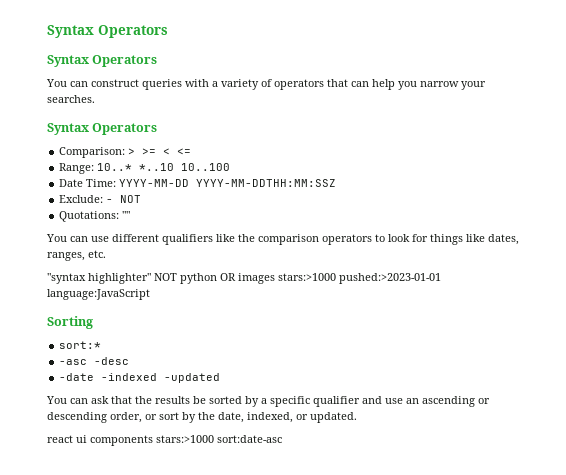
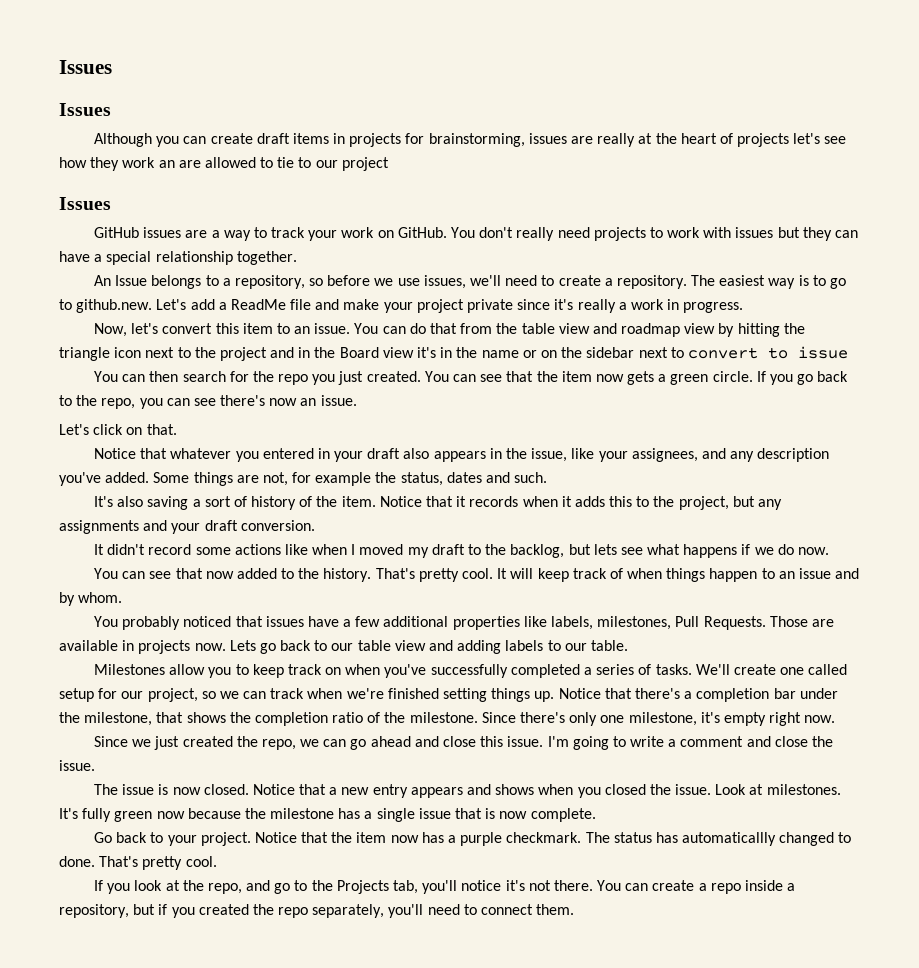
[47,25,168,38] [47,55,158,67] [46,79,486,90] [47,95,95,103] [47,123,158,135] [59,147,192,158] [59,163,231,174] [59,179,337,187] [59,195,142,203] [59,211,131,222] [46,234,519,245] [47,250,106,261] [47,273,441,284] [47,289,150,300] [47,316,93,329] [59,341,102,349] [59,357,130,365] [59,373,221,383] [46,396,490,407] [47,412,357,423] [47,435,282,446] Syntax Operators // Syntax Operators // You can construct queries with a variety of operators that can help you narrow your searches. // Syntax Operators // Comparison: > >= < <= // Range: 10..* *..10 10..100 // Date Time: YYYY-MM-DD YYYY-MM-DDTHH:MM:SSZ // Exclude: - NOT // Quotations: "" // You can use different qualifiers like the comparison operators to look for things like dates, ranges, etc. // "syntax highlighter" NOT python OR images stars:>1000 pushed:>2023-01-01 language:JavaScript // Sorting // sort:* // -asc -desc // -date -indexed -updated // You can ask that the results be sorted by a specific qualifier and use an ascending or descending order, or sort by the date, indexed, or updated. // react ui components stars:>1000 sort:date-asc -> [59,60,112,74] [59,103,111,116] [93,133,847,147] [59,157,389,171] [59,197,111,210] [93,227,859,241] [59,251,297,265] [93,275,847,289] [59,299,744,313] [93,323,805,337] [59,346,848,361] [93,371,849,385] [59,395,357,409] [59,424,177,435] [93,448,830,462] [59,472,548,486] [93,496,783,510] [59,520,315,534] [93,544,830,558] [93,568,860,582] [59,592,123,606] [93,616,834,630] [59,640,628,654] [93,664,848,678] [59,688,838,702] [59,712,836,726] [93,736,834,750] [59,760,95,771] [93,784,841,798] [59,808,596,822] [93,832,852,846] [59,856,217,870] [93,880,796,894] [59,904,575,918] Issues // Issues // Although you can create draft items in projects for brainstorming, issues are really at the heart of projects let's see how they work an are allowed to tie to our project // Issues // GitHub issues are a way to track your work on GitHub. You don't really need projects to work with issues but they can have a special relationship together. // An Issue belongs to a repository, so before we use issues, we'll need to create a repository. The easiest way is to go to github.new. Let's add a ReadMe file and make your project private since it's really a work in progress. // Now, let's convert this item to an issue. You can do that from the table view and roadmap view by hitting the triangle icon next to the project and in the Board view it's in the name or on the sidebar next to convert to issue // You can then search for the repo you just created. You can see that the item now gets a green circle. If you go back to the repo, you can see there's now an issue. // Let's click on that. // Notice that whatever you entered in your draft also appears in the issue, like your assignees, and any description you've added. Some things are not, for example the status, dates and such. // It's also saving a sort of history of the item. Notice that it records when it adds this to the project, but any assignments and your draft conversion. // It didn't record some actions like when I moved my draft to the backlog, but lets see what happens if we do now. // You can see that now added to the history. That's pretty cool. It will keep track of when things happen to an issue and by whom. // You probably noticed that issues have a few additional properties like labels, milestones, Pull Requests. Those are available in projects now. Lets go back to our table view and adding labels to our table. // Milestones allow you to keep track on when you've successfully completed a series of tasks. We'll create one called setup for our project, so we can track when we're finished setting things up. Notice that there's a completion bar under the milestone, that shows the completion ratio of the milestone. Since there's only one milestone, it's empty right now. // Since we just created the repo, we can go ahead and close this issue. I'm going to write a comment and close the issue. // The issue is now closed. Notice that a new entry appears and shows when you closed the issue. Look at milestones. It's fully green now because the milestone has a single issue that is now complete. // Go back to your project. Notice that the item now has a purple checkmark. The status has automaticallly changed to done. That's pretty cool. // If you look at the repo, and go to the Projects tab, you'll notice it's not there. You can create a repo inside a repository, but if you created the repo separately, you'll need to connect them.

